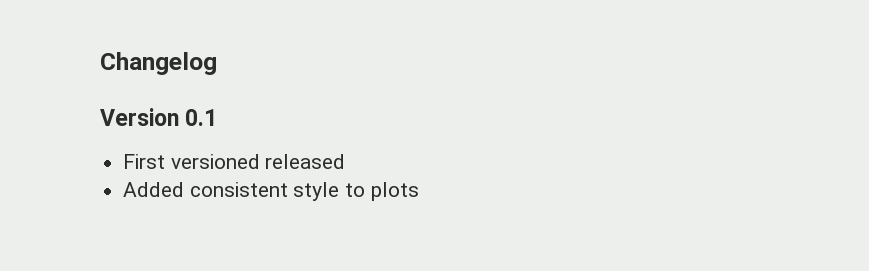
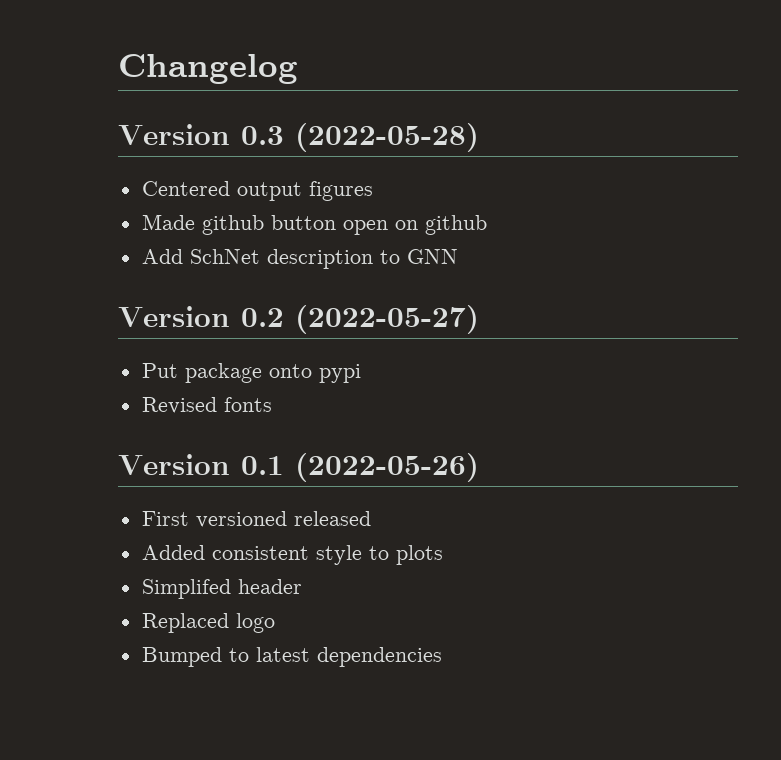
(217, 63) none -> [118,123,479,152] [141,181,373,201] [141,214,487,235] [141,249,458,269] [118,305,479,334] [141,363,361,383] [141,397,272,414] // Version 0.3 (2022-05-28) // Centered output figures // Made github button open on github // Add SchNet description to GNN // Version 0.2 (2022-05-27) // Put package onto pypi // Revised fonts
(218, 117) none -> [295,453,479,482] (2022-05-26)
(419, 191) none -> [141,579,302,599] [141,613,275,633] [141,647,442,667] // Simplifed header // Replaced logo // Bumped to latest dependencies

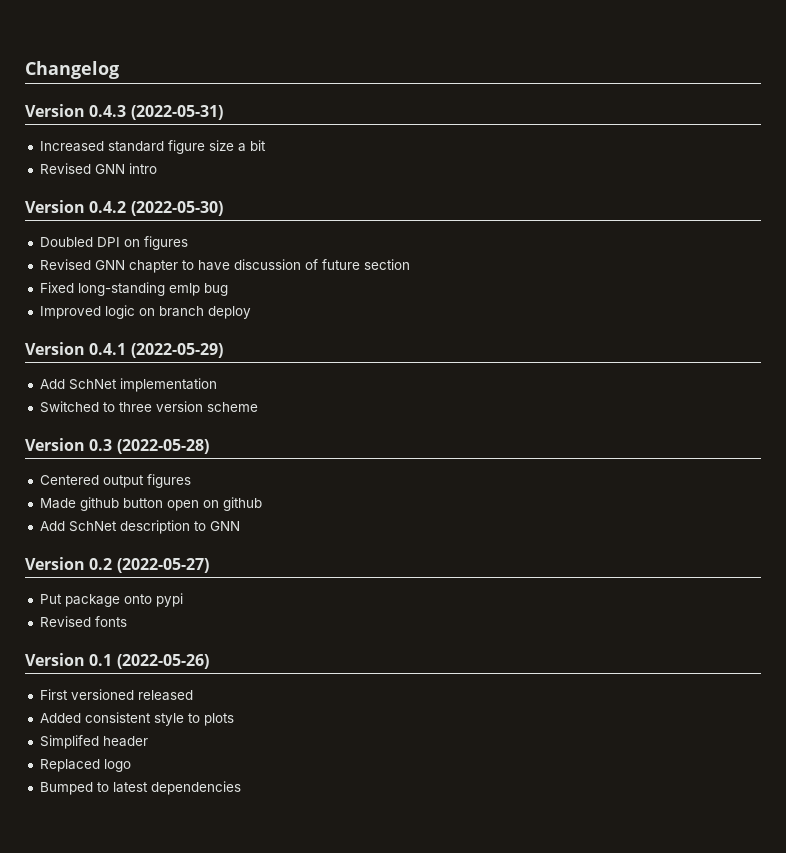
(298, 69) none -> [25,104,223,120] [39,140,266,154] [39,163,157,174] [25,200,223,216] [39,236,188,250] [39,259,410,273] [39,282,228,296] [39,305,251,319] [25,342,223,358] [39,378,217,392] [39,401,258,413] // Version 0.4.3 (2022-05-31) // Increased standard figure size a bit // Revised GNN intro // Version 0.4.2 (2022-05-30) // Doubled DPI on figures // Revised GNN chapter to have discussion of future section // Fixed long-standing emlp bug // Improved logic on branch deploy // Version 0.4.1 (2022-05-29) // Add SchNet implementation // Switched to three version scheme

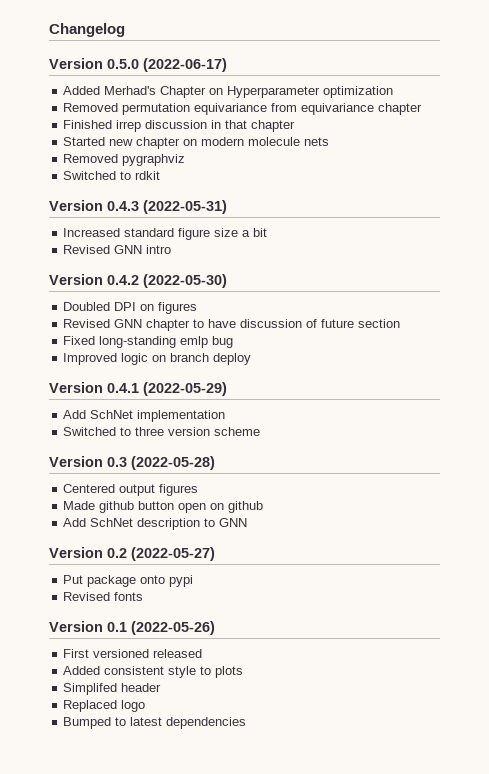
(119, 70) none -> [49,58,227,72] [63,86,394,98] [63,103,423,115] [63,120,296,132] [63,137,330,149] [63,154,186,166] [63,171,161,180] // Version 0.5.0 (2022-06-17) // Added Merhad's Chapter on Hyperparameter optimization // Removed permutation equivariance from equivariance chapter // Finished irrep discussion in that chapter // Started new chapter on modern molecule nets // Removed pygraphviz // Switched to rdkit

